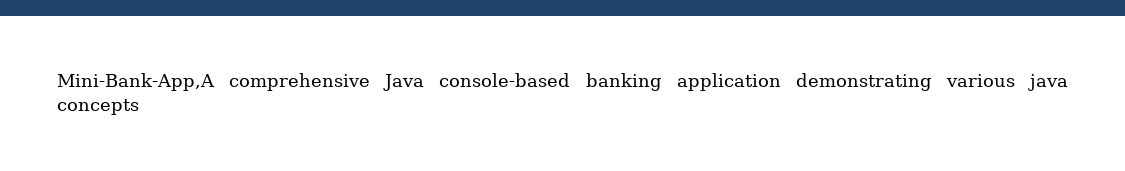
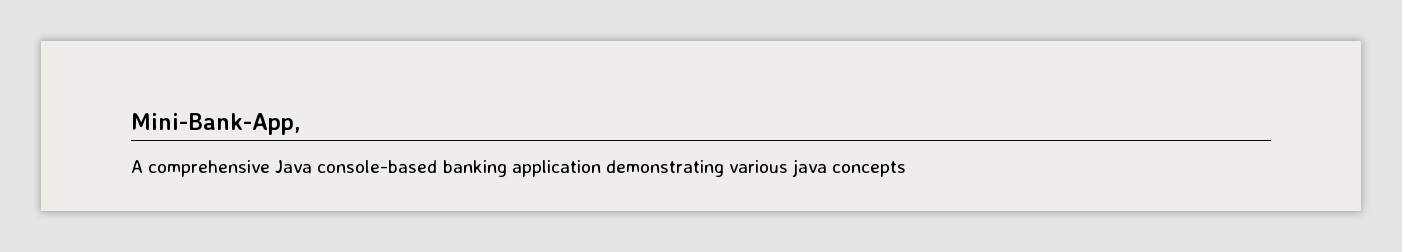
[57,73,215,91] Mini-Bank-App,A -> [131,113,301,135] [131,160,143,173] Mini-Bank-App, // A

